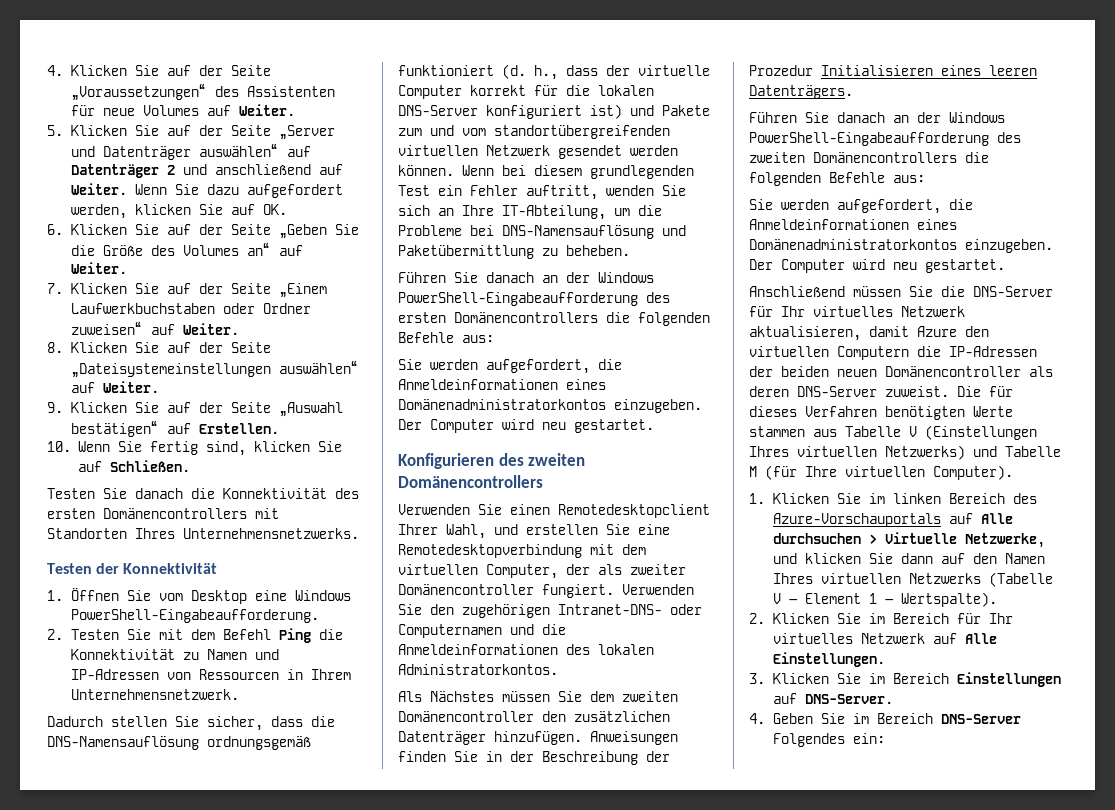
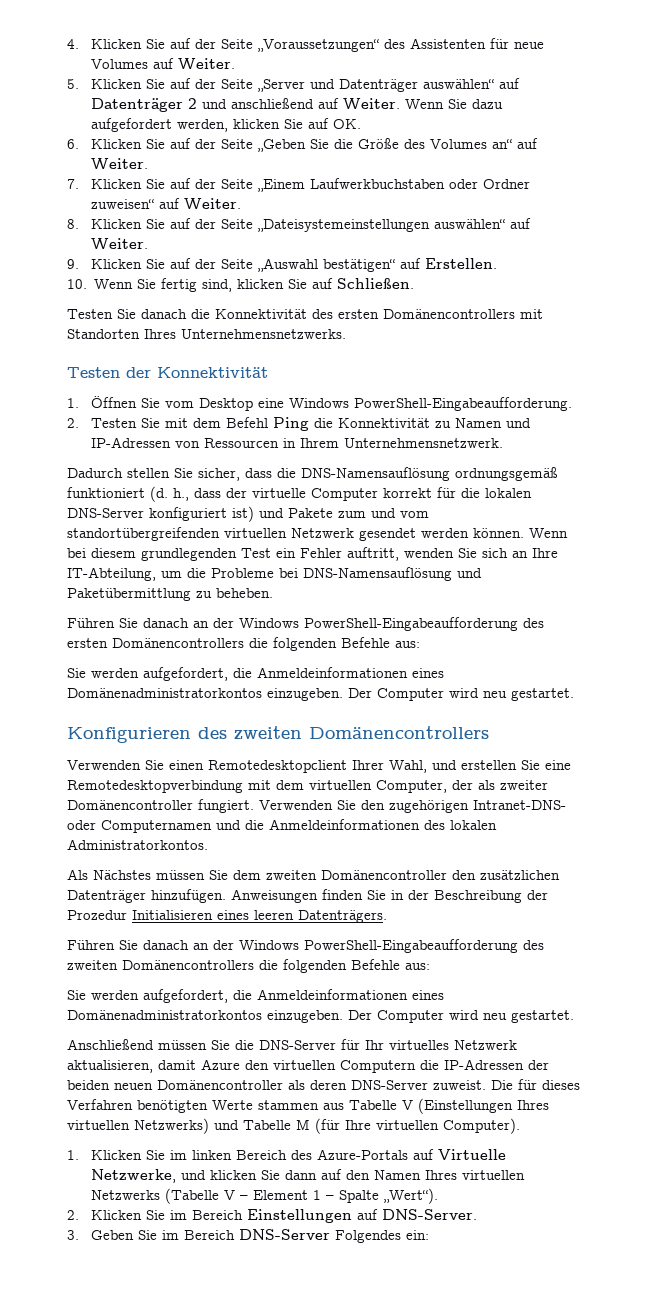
[773,513,1014,527] [773,533,878,544] Azure-Vorschauportals auf Alle durchsuchen > -> [316,1149,434,1160] Azure-Portals auf
[901,592,998,607] [749,613,1014,624] [773,633,998,644] [773,652,886,667] [749,673,765,684] Wertspalte). // 2. Klicken Sie im Bereich für Ihr virtuelles Netzwerk auf Alle Einstellungen. // 3. -> [338,1188,438,1204] [67,1210,79,1220] Spalte „Wert“). // 2.
[749,713,765,724] 4. -> [67,1230,79,1240] 3.

